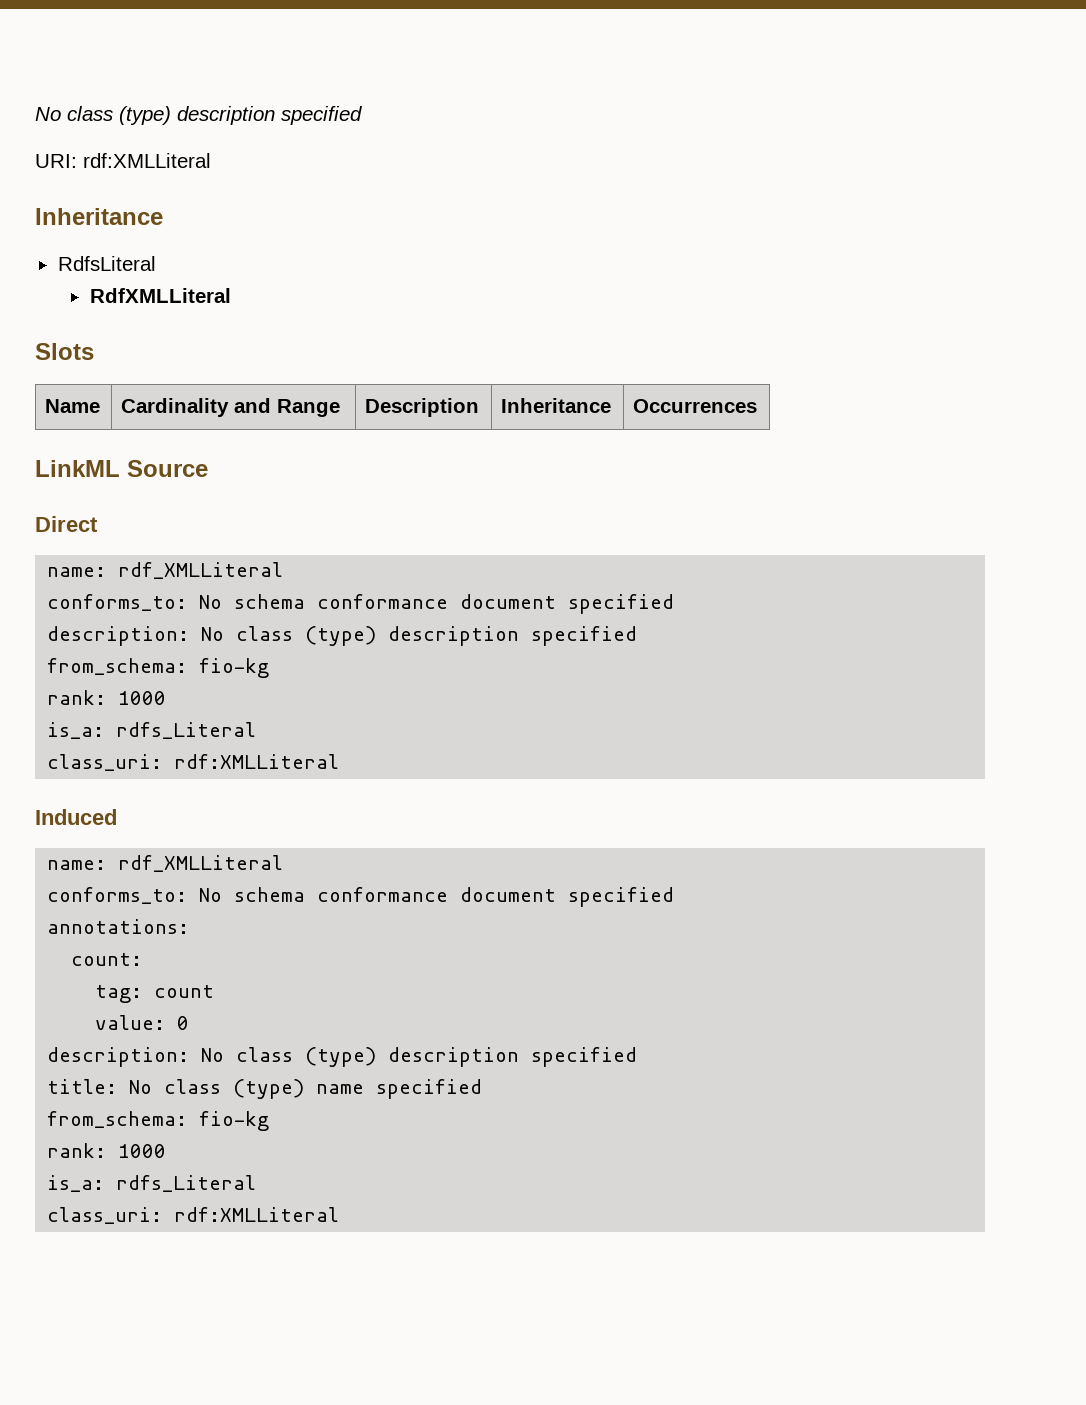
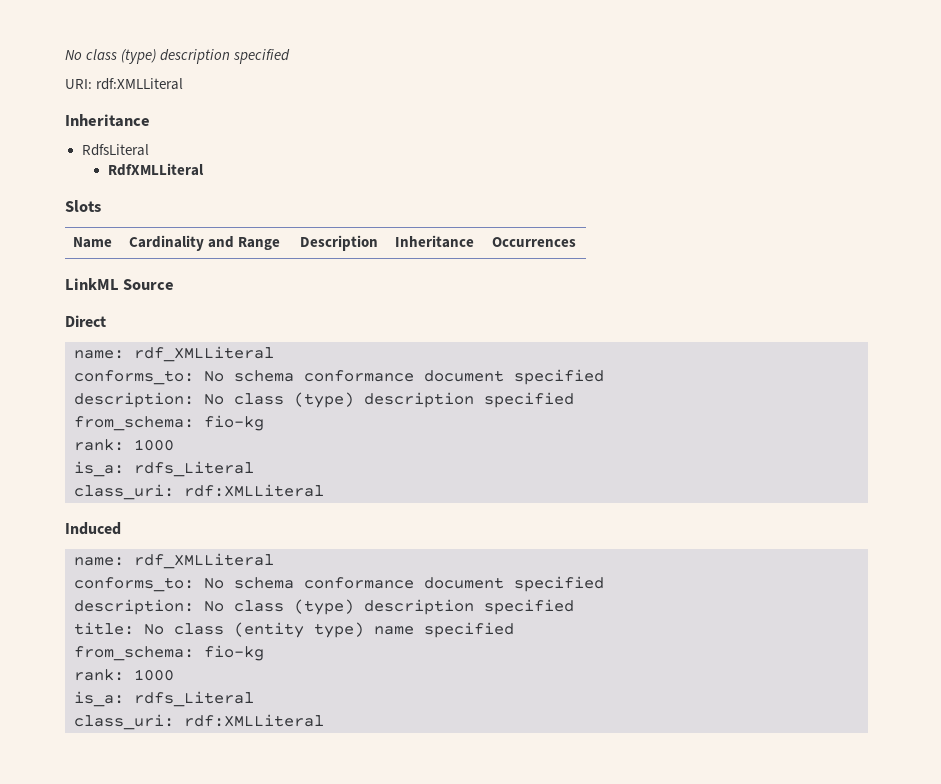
[47,919,190,934] [71,953,143,966] [95,985,215,1003] [95,1015,190,1030] // annotations: // count: // tag: count // value: 0 -> (604, 584) none
[233,1079,305,1099] (type) -> [234,622,364,638] (entity type)

